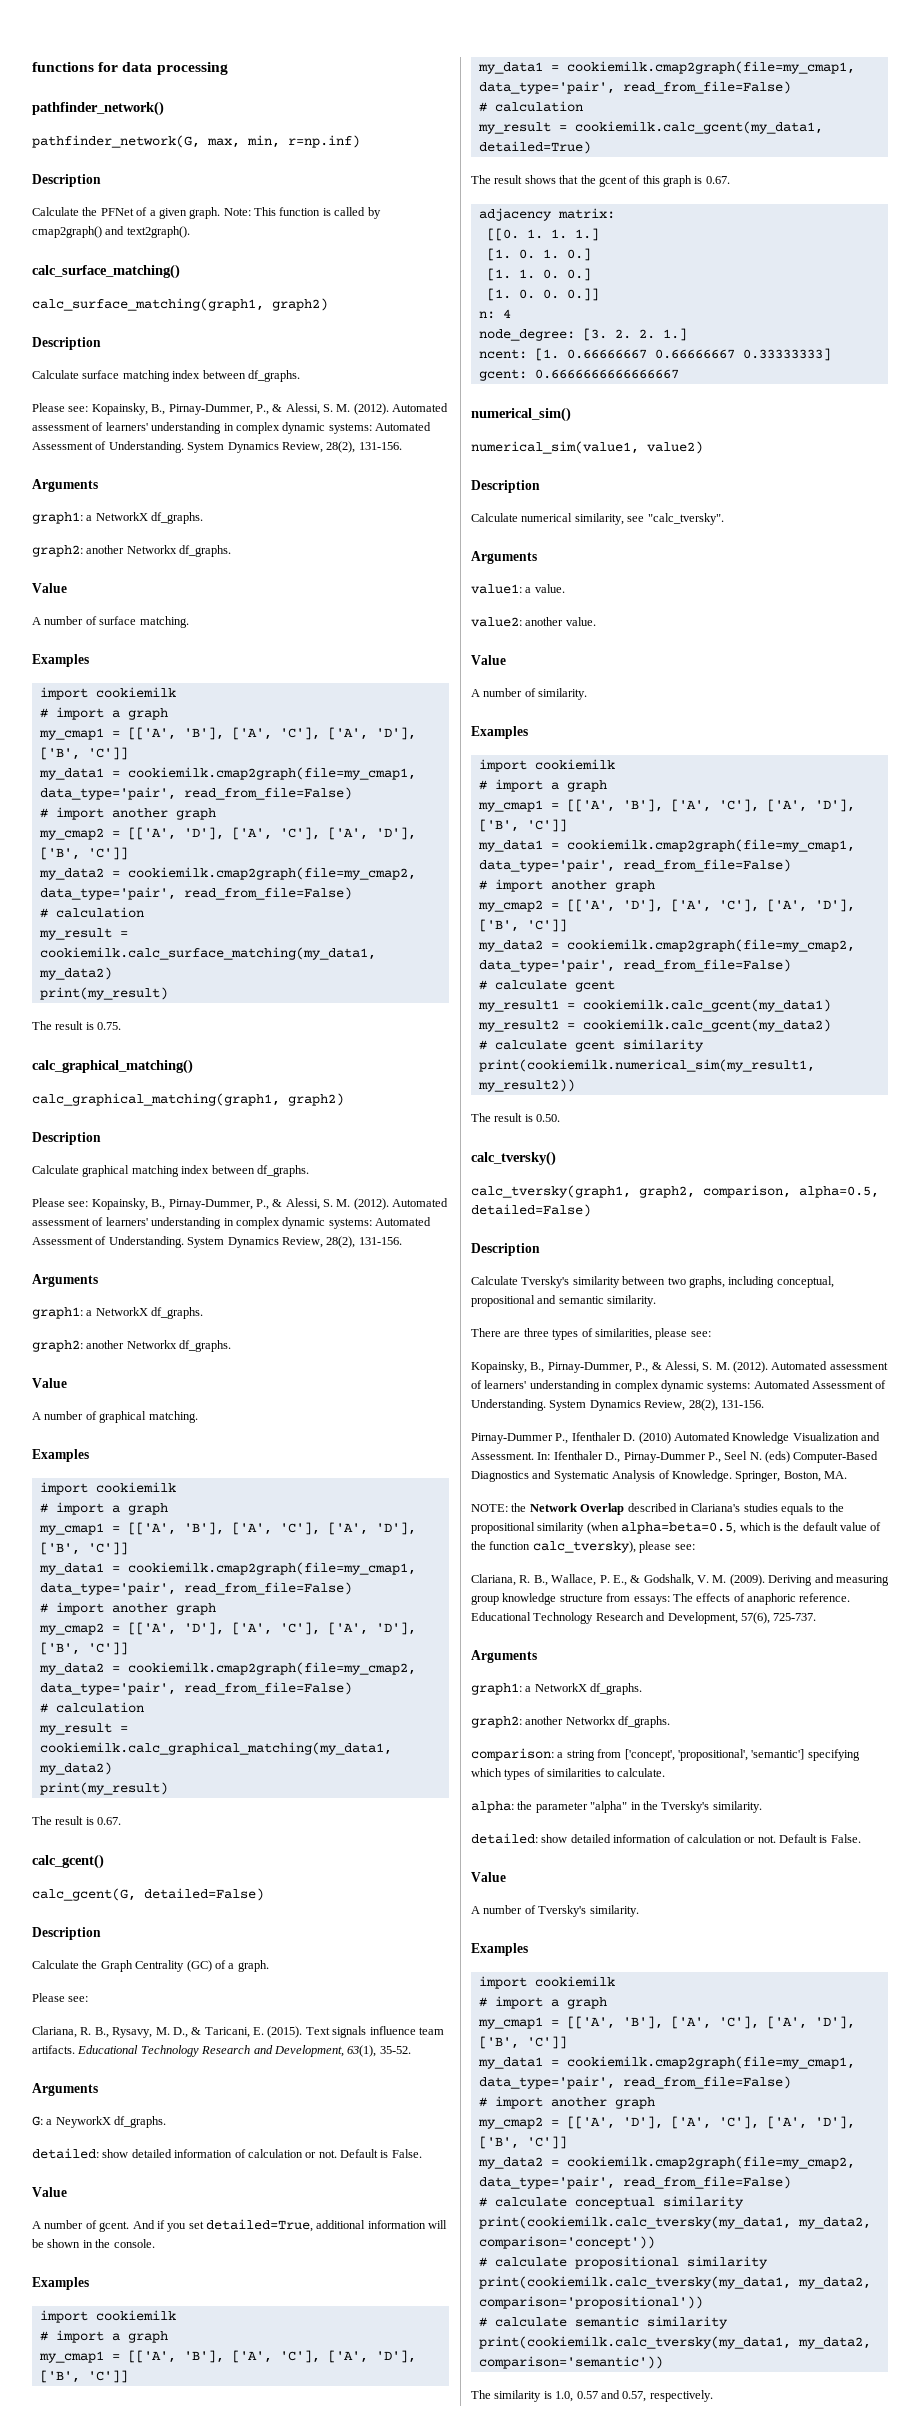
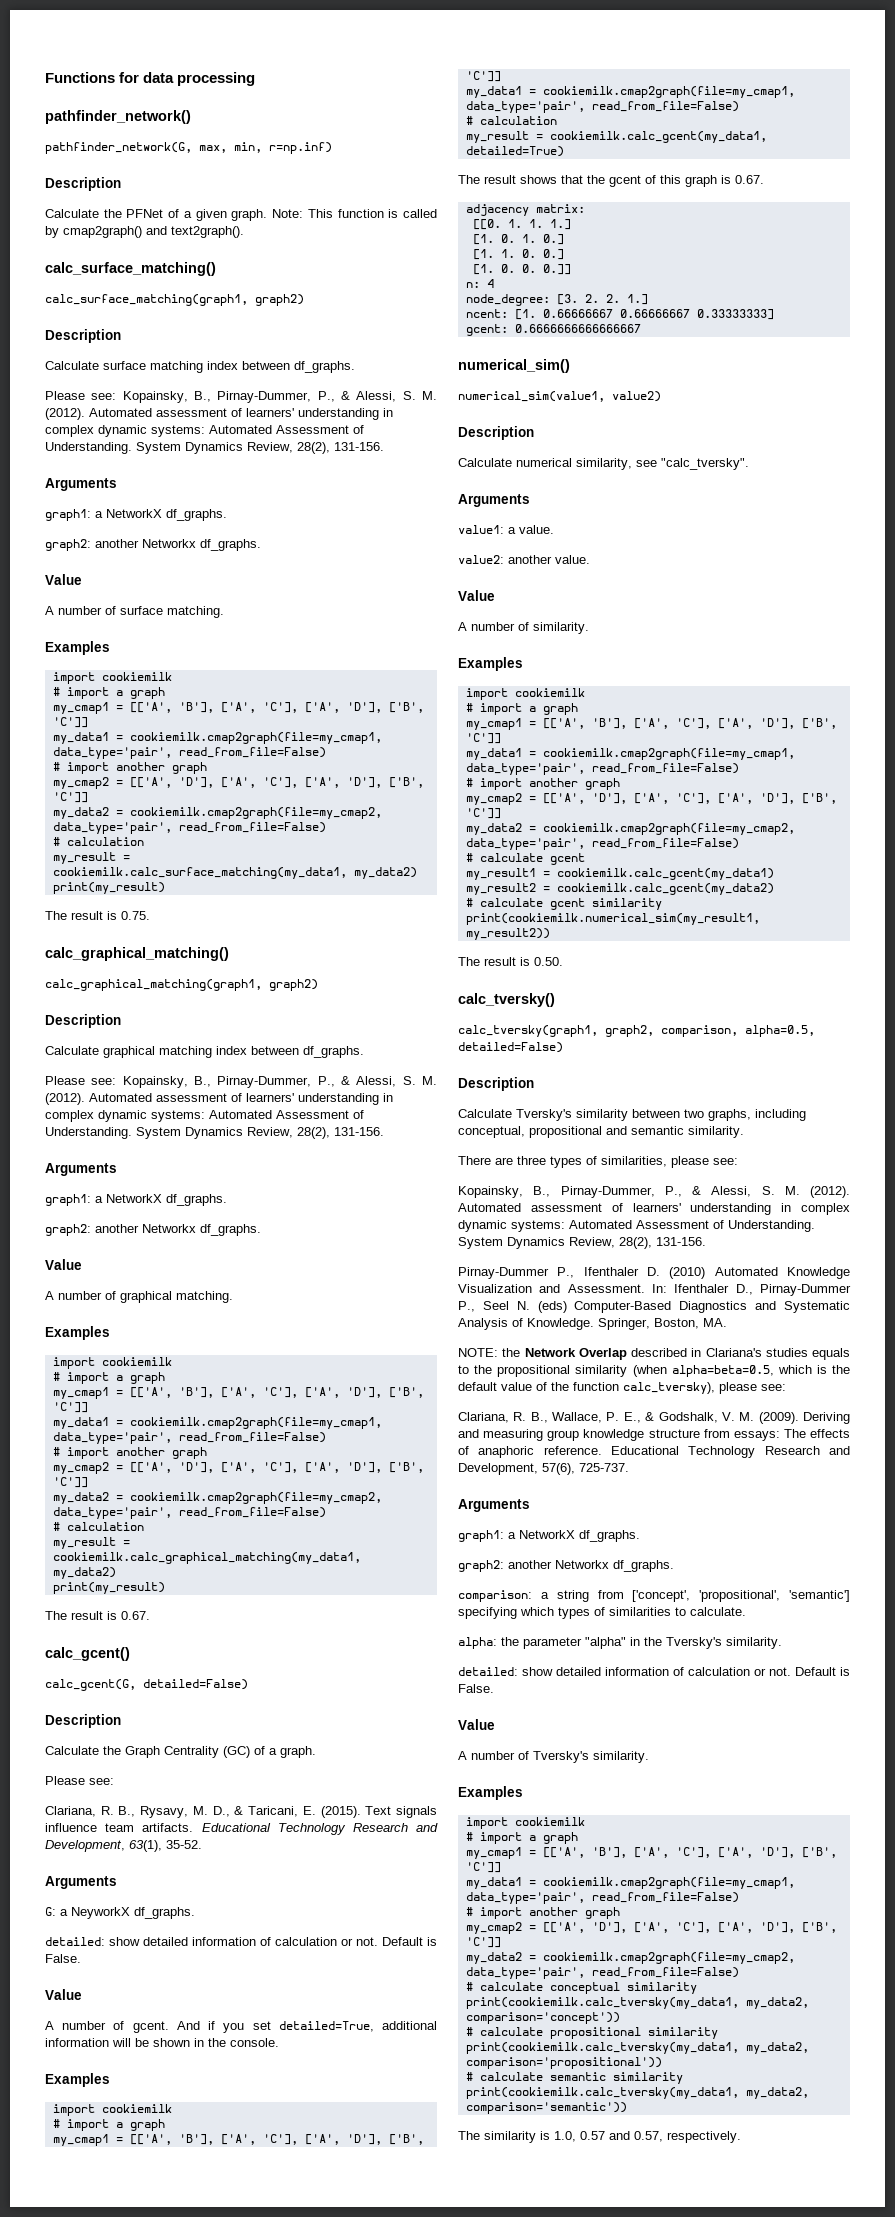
[32,62,94,72] functions -> [45,72,115,83] Functions

